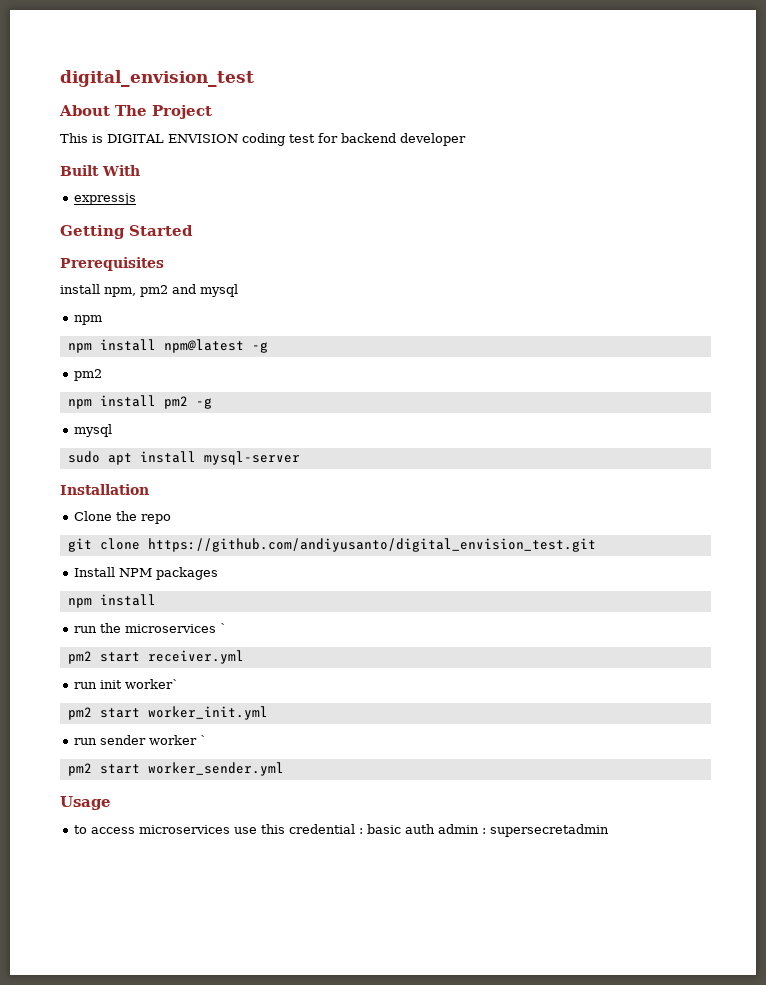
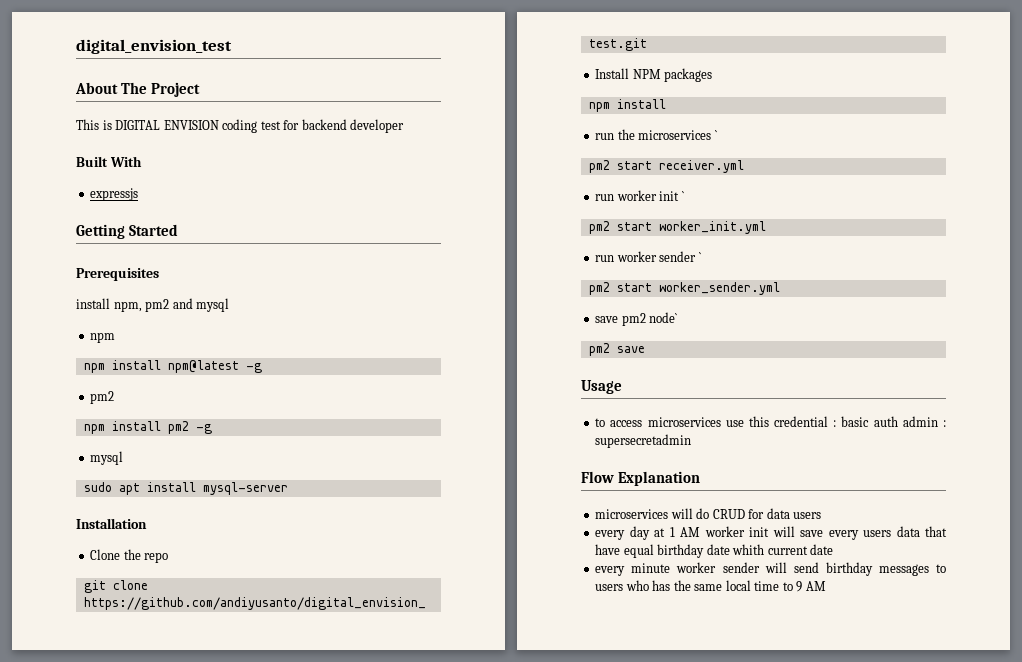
[100,679,180,689] init worker` -> [616,190,684,201] worker init `
[100,735,198,745] sender worker -> [616,251,697,262] worker sender
(284, 769) none -> [595,312,678,326] [588,343,645,356] // save pm2 node` // pm2 save
(610, 830) none -> [581,471,701,486] [595,508,822,519] [595,526,947,540] [595,544,834,558] [595,562,946,576] [595,580,826,592] // Flow Explanation // microservices will do CRUD for data users // every day at 1 AM worker init will save every users data that have equal birthday date whith current date // every minute worker sender will send birthday messages to users who has the same local time to 9 AM

